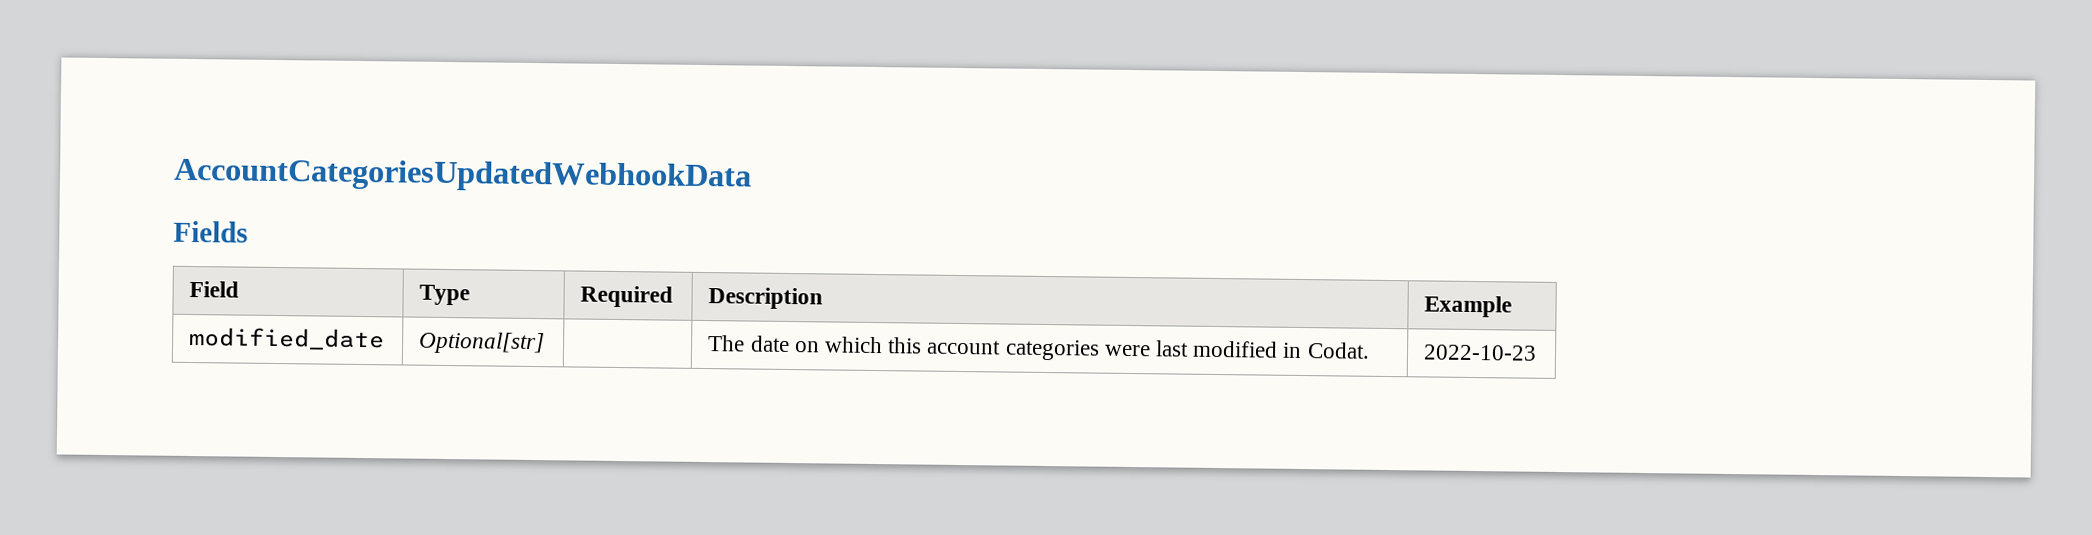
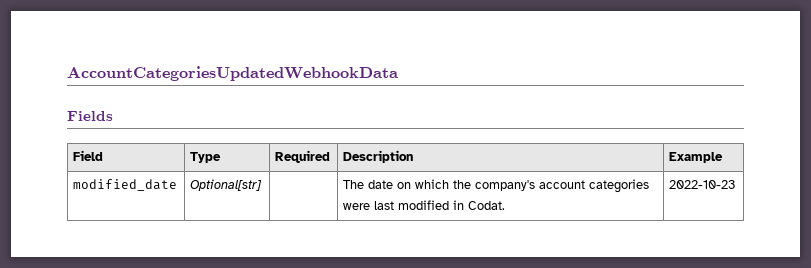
[887,337,923,354] this -> [453,180,536,191] the company's

